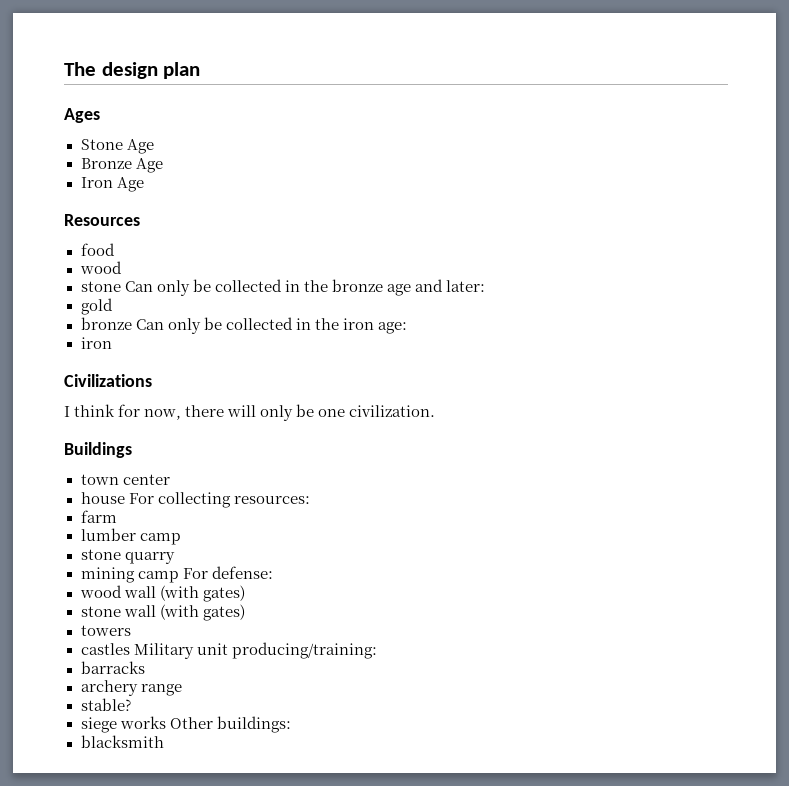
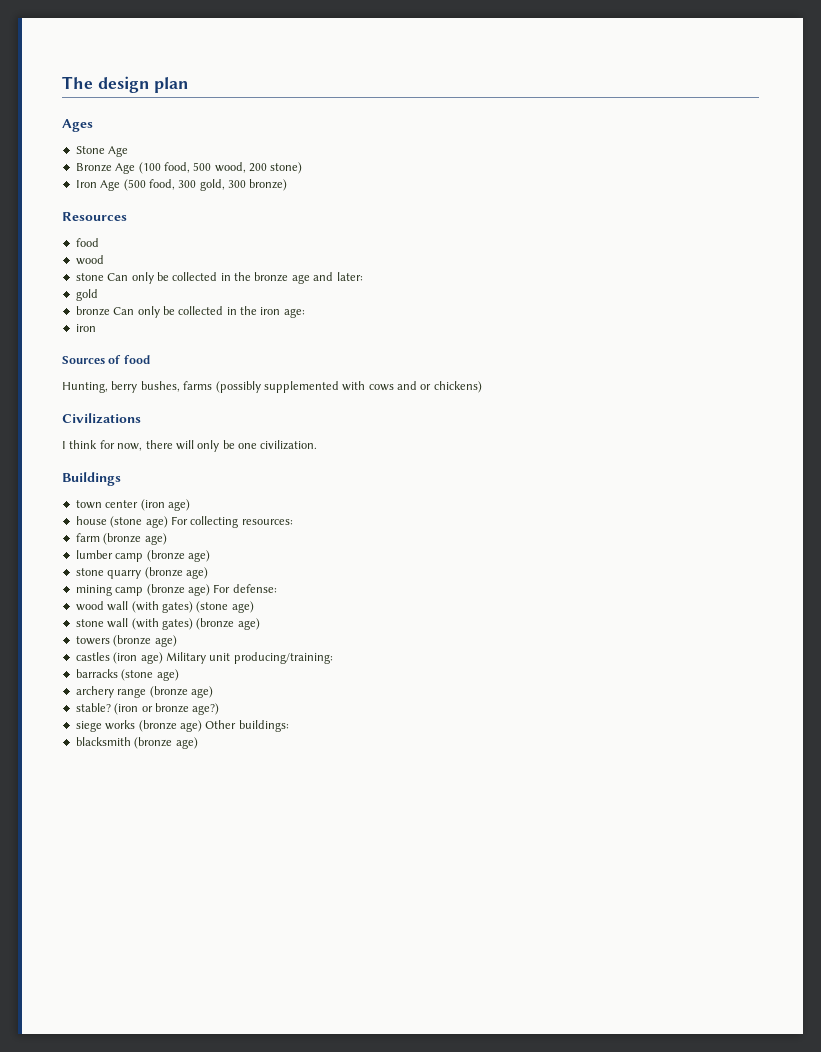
[80,177,144,192] // Iron Age -> [138,162,303,174] [75,179,288,191] (100 food, 500 wood, 200 stone) // Iron Age (500 food, 300 gold, 300 bronze)
(112, 343) none -> [62,355,150,364] [62,381,482,393] // Sources of food // Hunting, berry bushes, farms (possibly supplemented with cows and or chickens)
(170, 479) none -> [140,499,190,511] (iron age)
(125, 498) none -> [110,516,168,528] (stone age)
(117, 516) none -> [103,533,167,545] (bronze age)
(181, 539) none -> [146,550,210,562] (bronze age)
(175, 558) none -> [144,567,208,579] (bronze age)
(179, 577) none -> [146,584,210,596] (bronze age)
(245, 593) none -> [196,601,254,613] (stone age)
(245, 612) none -> [196,618,260,630] (bronze age)
(131, 630) none -> [113,635,177,647] (bronze age)
(130, 649) none -> [113,652,163,664] (iron age)
(145, 667) none -> [121,669,179,681] (stone age)
(182, 690) none -> [149,686,213,698] (bronze age)
(131, 704) none -> [114,703,220,715] (iron or bronze age?)
(166, 722) none -> [138,720,202,732] (bronze age)
(164, 741) none -> [134,737,198,749] (bronze age)

